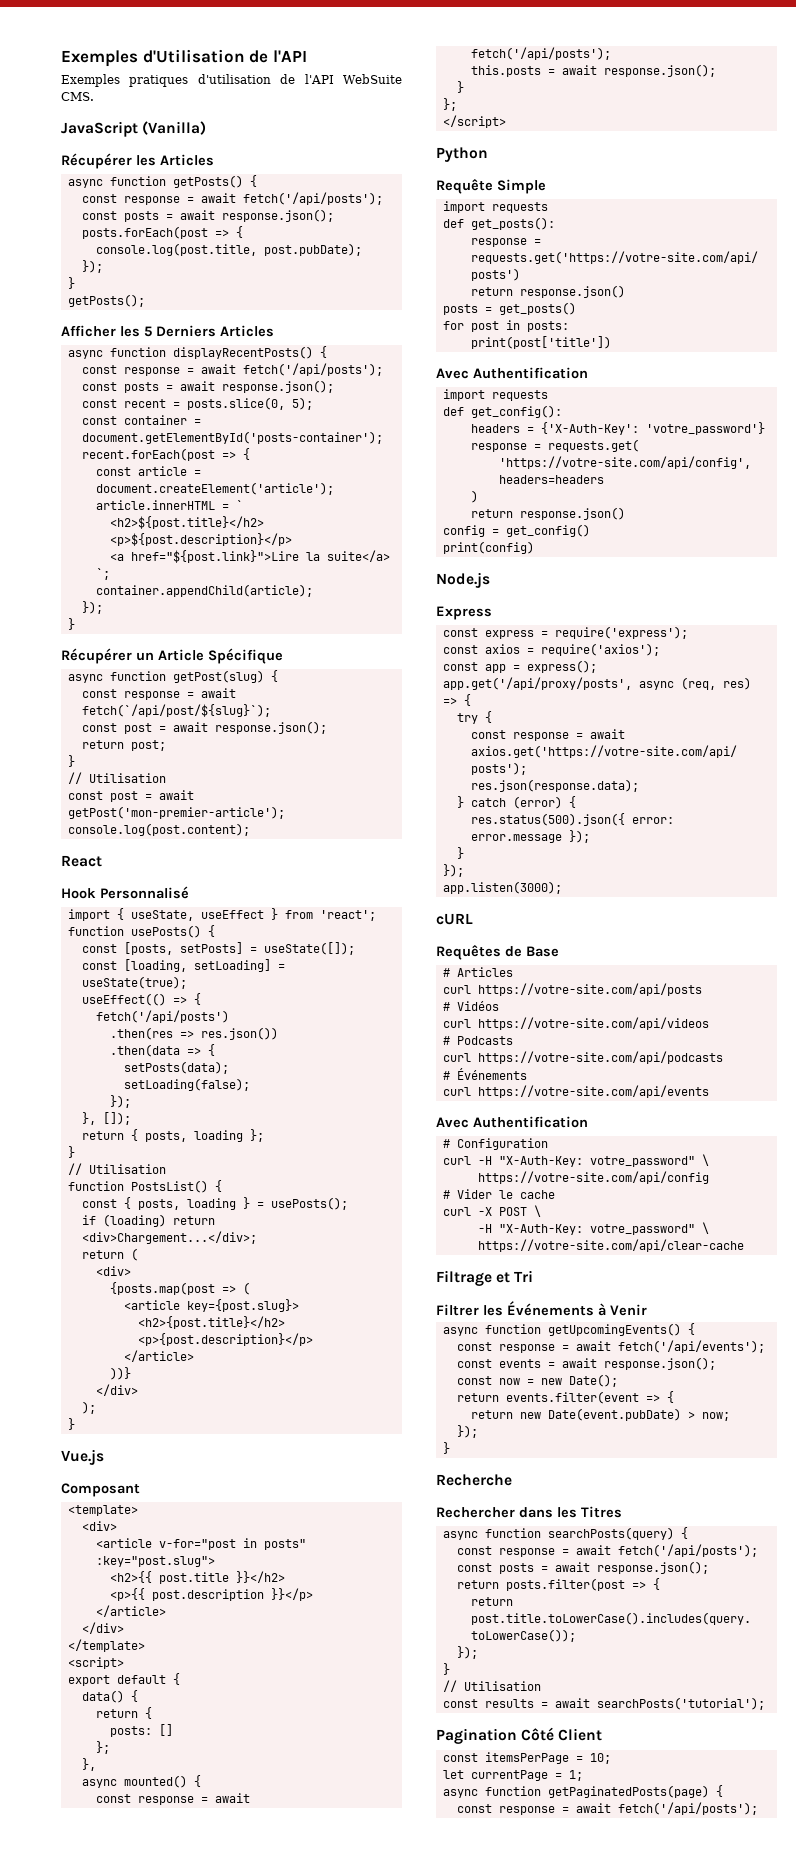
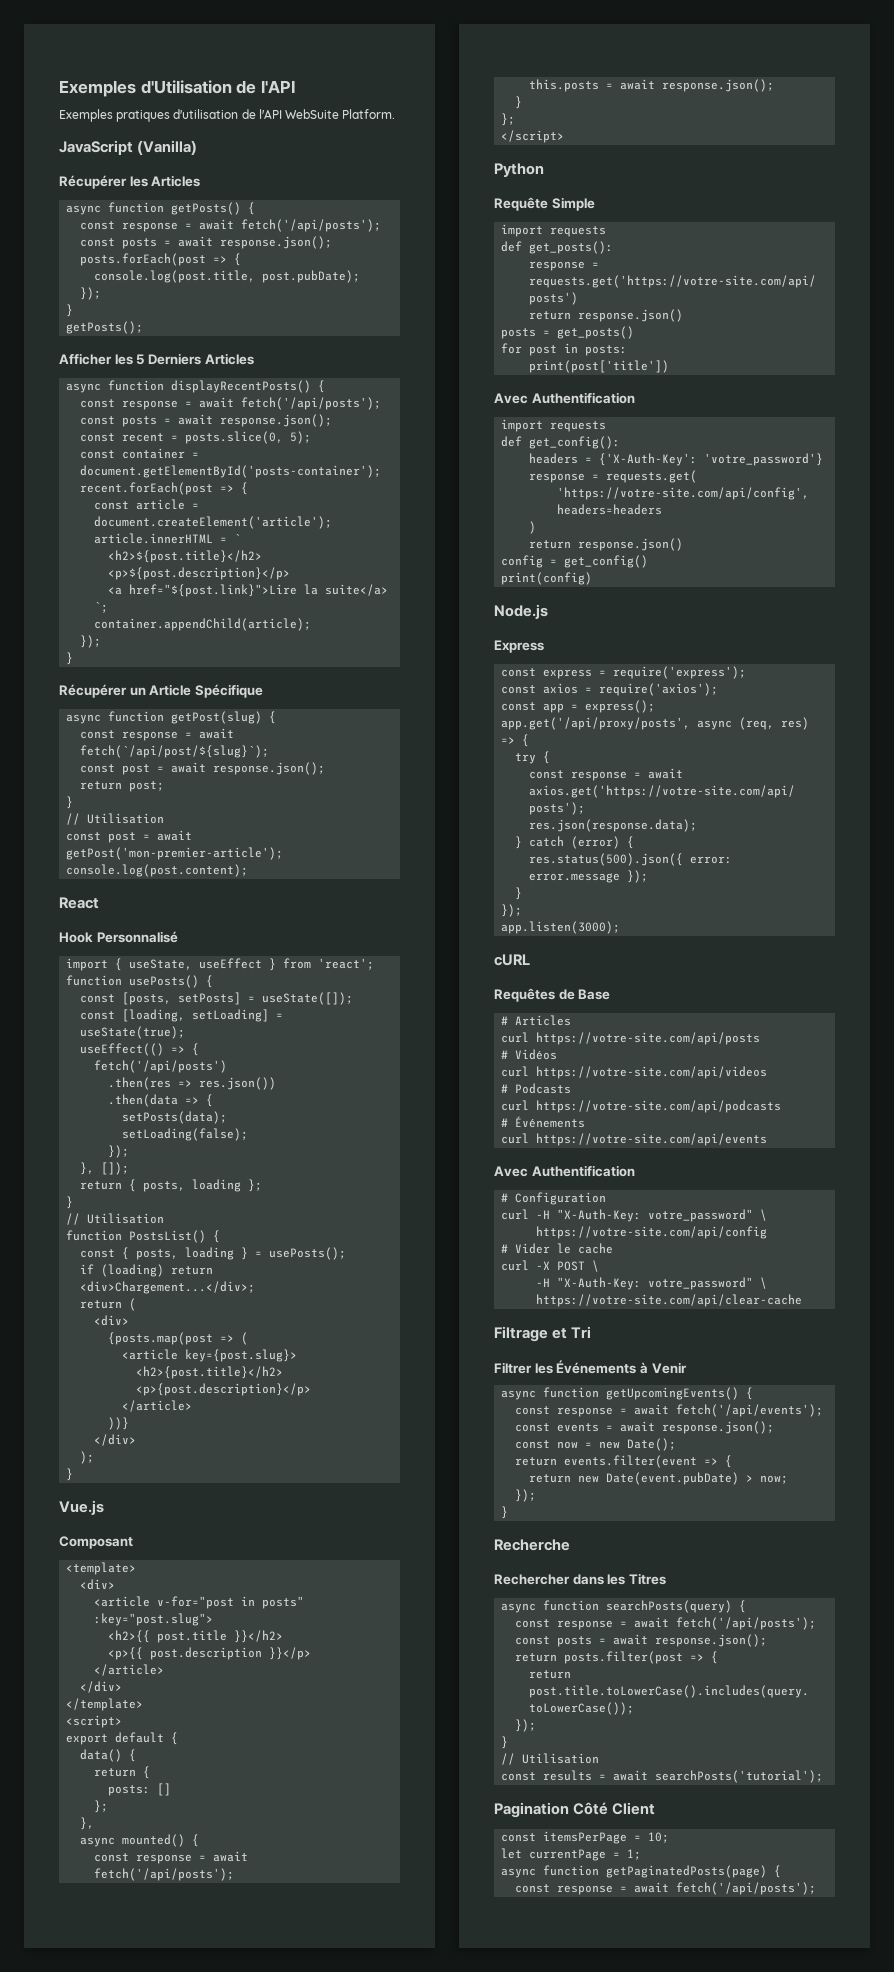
[61,92,94,101] CMS. -> [342,109,396,119] Platform.

